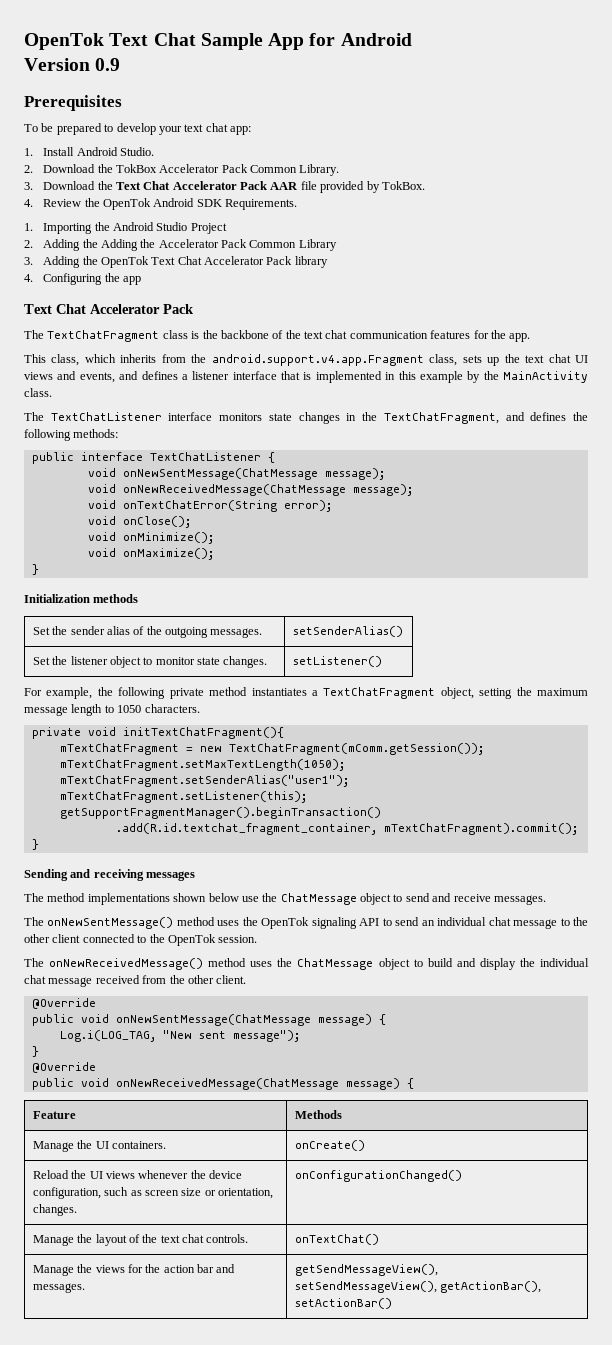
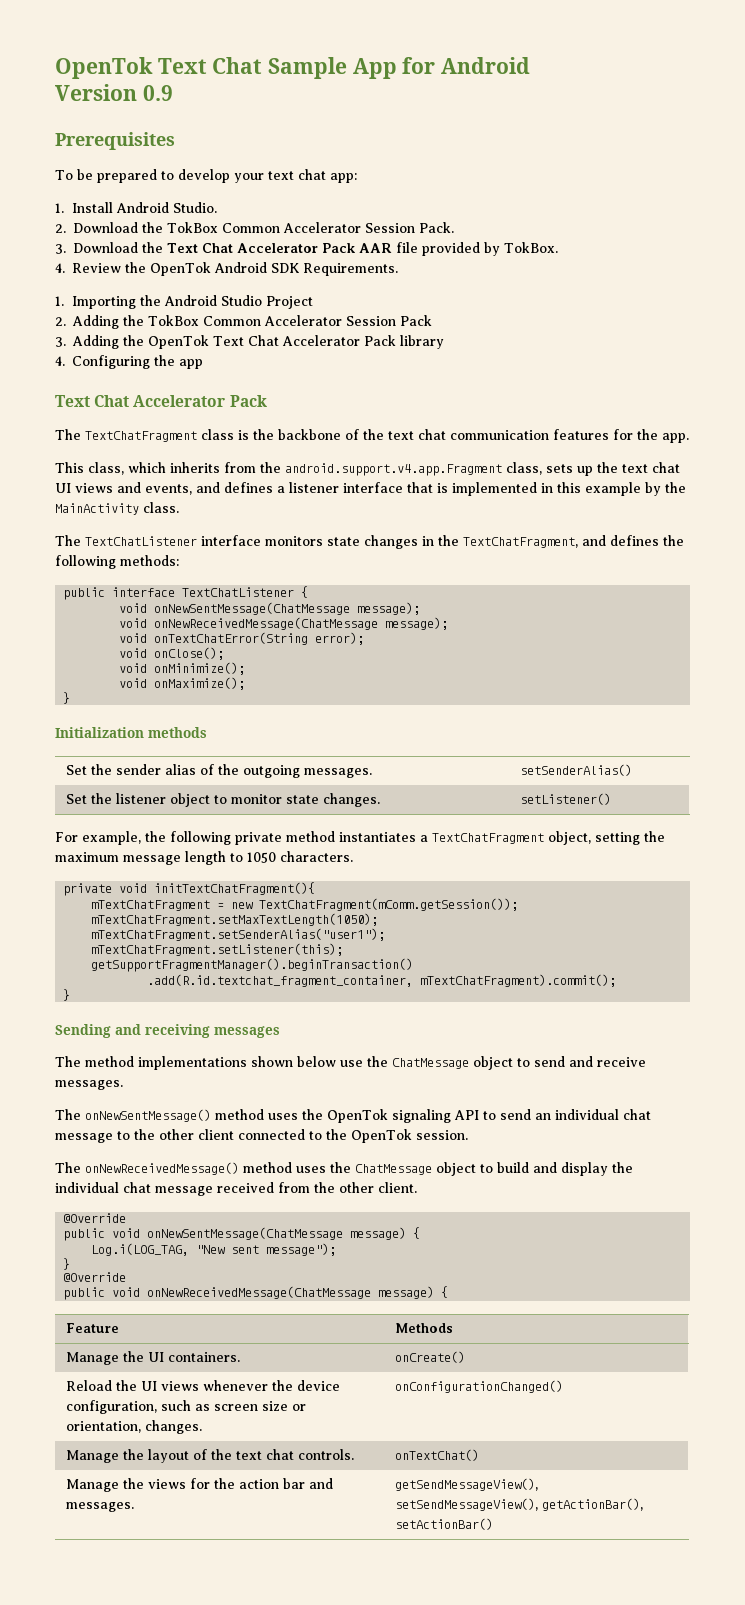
[159,164,340,176] Accelerator Pack Common Library. -> [221,222,454,233] Common Accelerator Session Pack.
[100,239,337,251] Adding the Accelerator Pack Common Library -> [148,315,432,326] TokBox Common Accelerator Session Pack

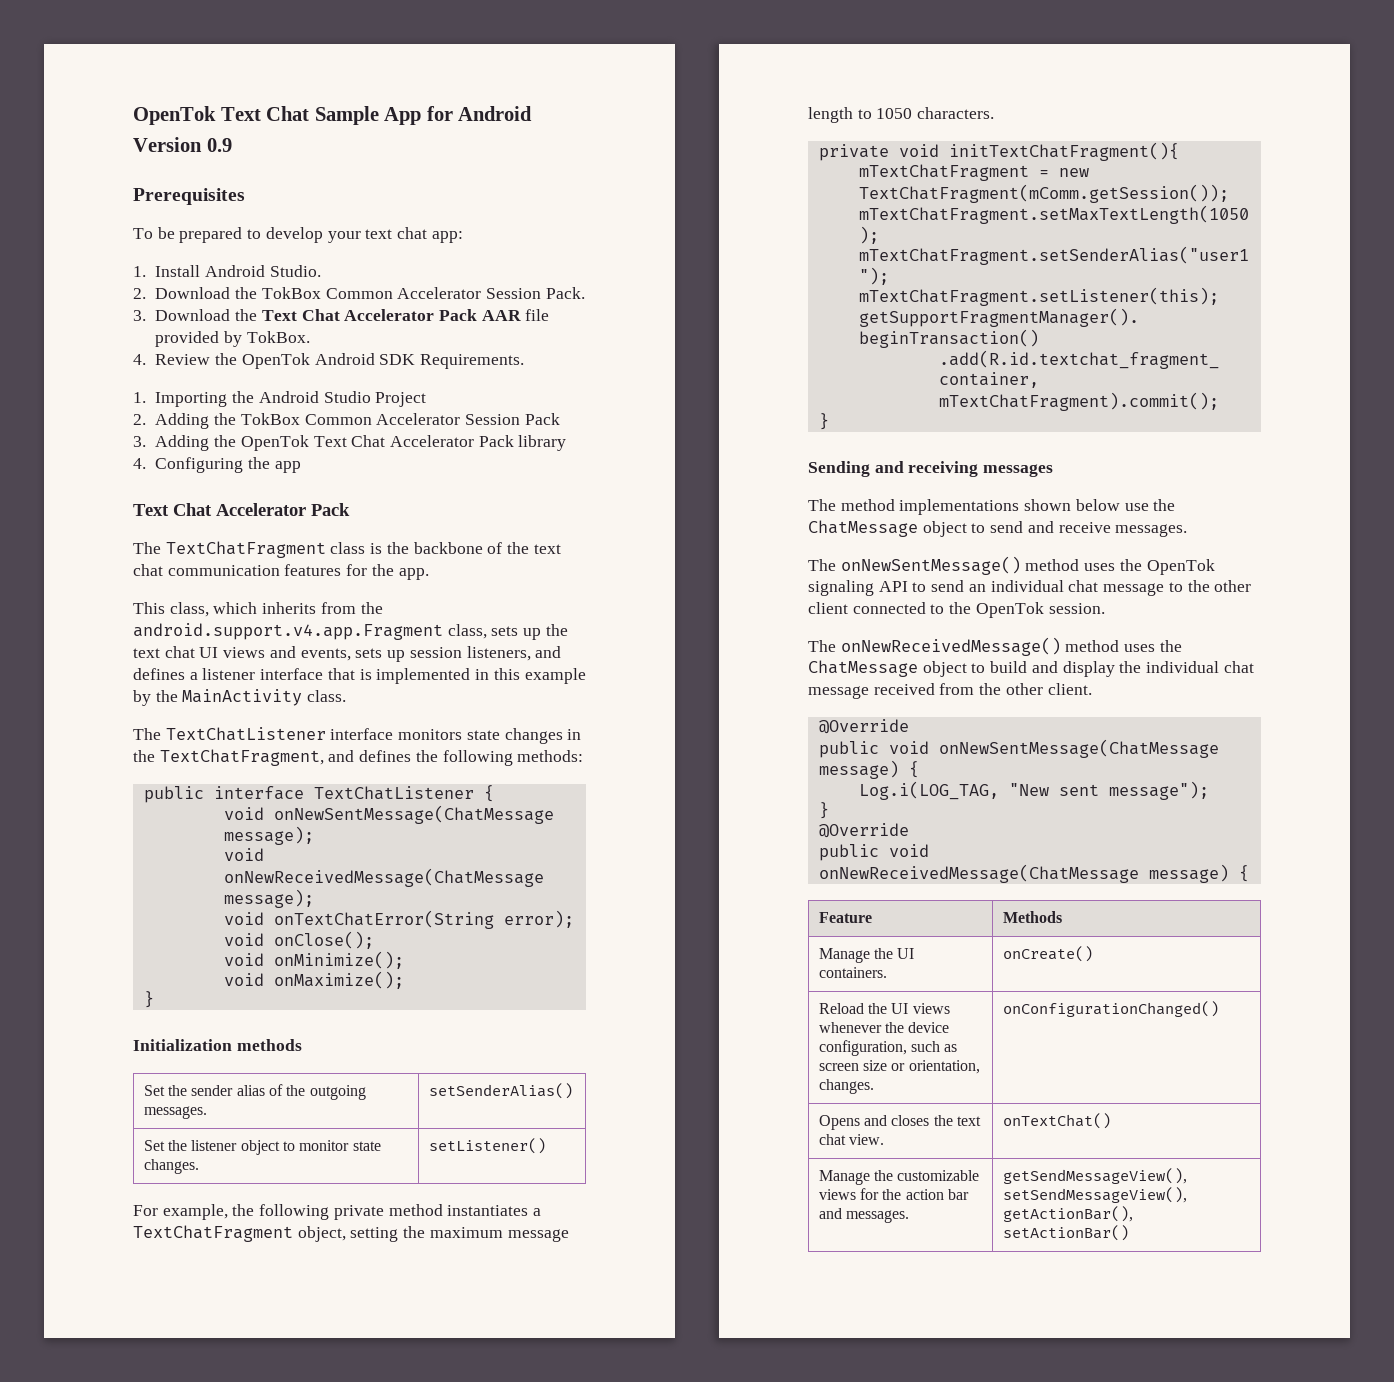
(192, 489) none -> [355,646,531,662] sets up session listeners,
[66,1449,355,1463] Manage the layout of the text chat controls. -> [818,1115,982,1130] [818,1134,885,1145] Opens and closes the text chat view.
(145, 1483) none -> [897,1170,980,1181] customizable

